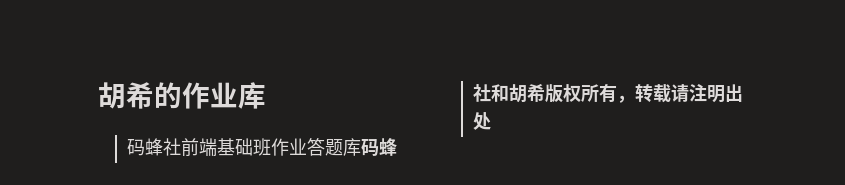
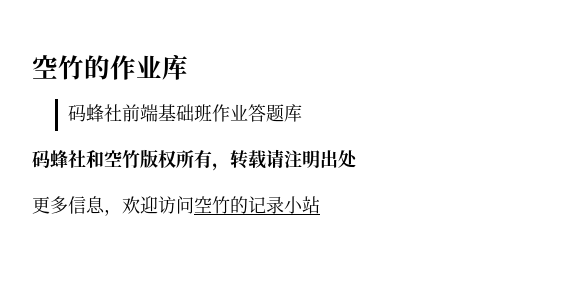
[98,82,154,109] 胡希 -> [32,55,84,80] 空竹
(362, 147) none -> (302, 113) //
[509,84,546,103] 胡希 -> [104,150,140,168] 空竹
(492, 121) none -> [32,196,320,216] // 更多信息，欢迎访问空竹的记录小站

